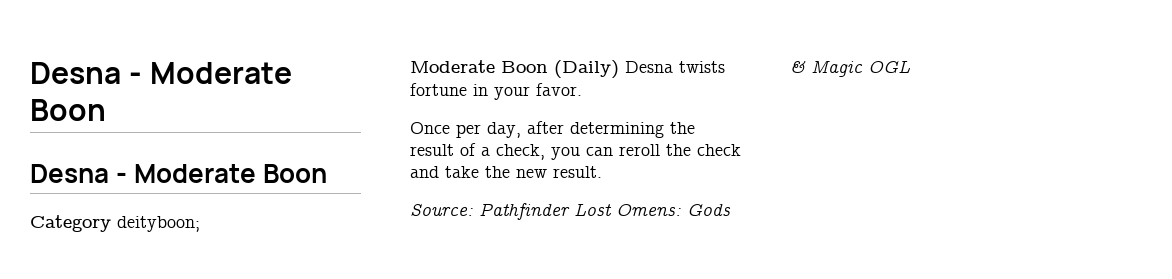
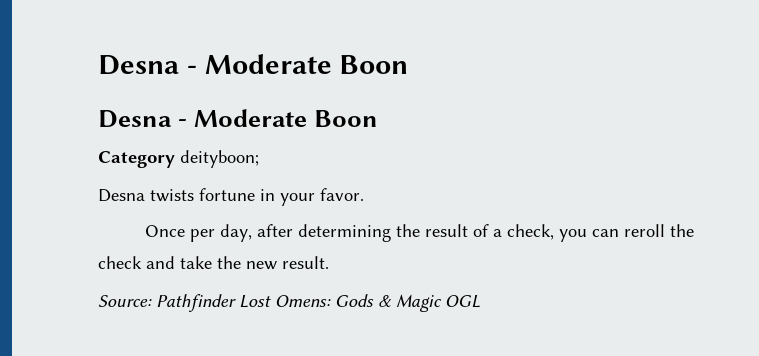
[410,60,619,79] Moderate Boon (Daily) -> (259, 159) none

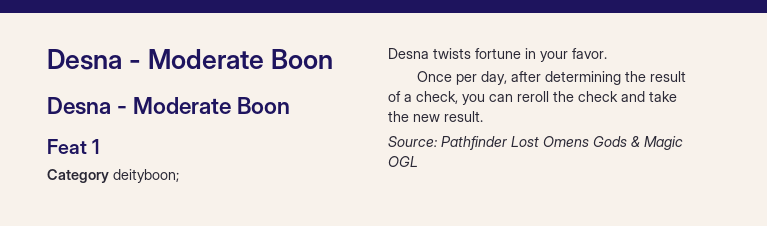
(379, 118) none -> [47,139,100,154] // Feat 1
[275,295,331,307] Omens: -> [543,136,589,147] Omens

